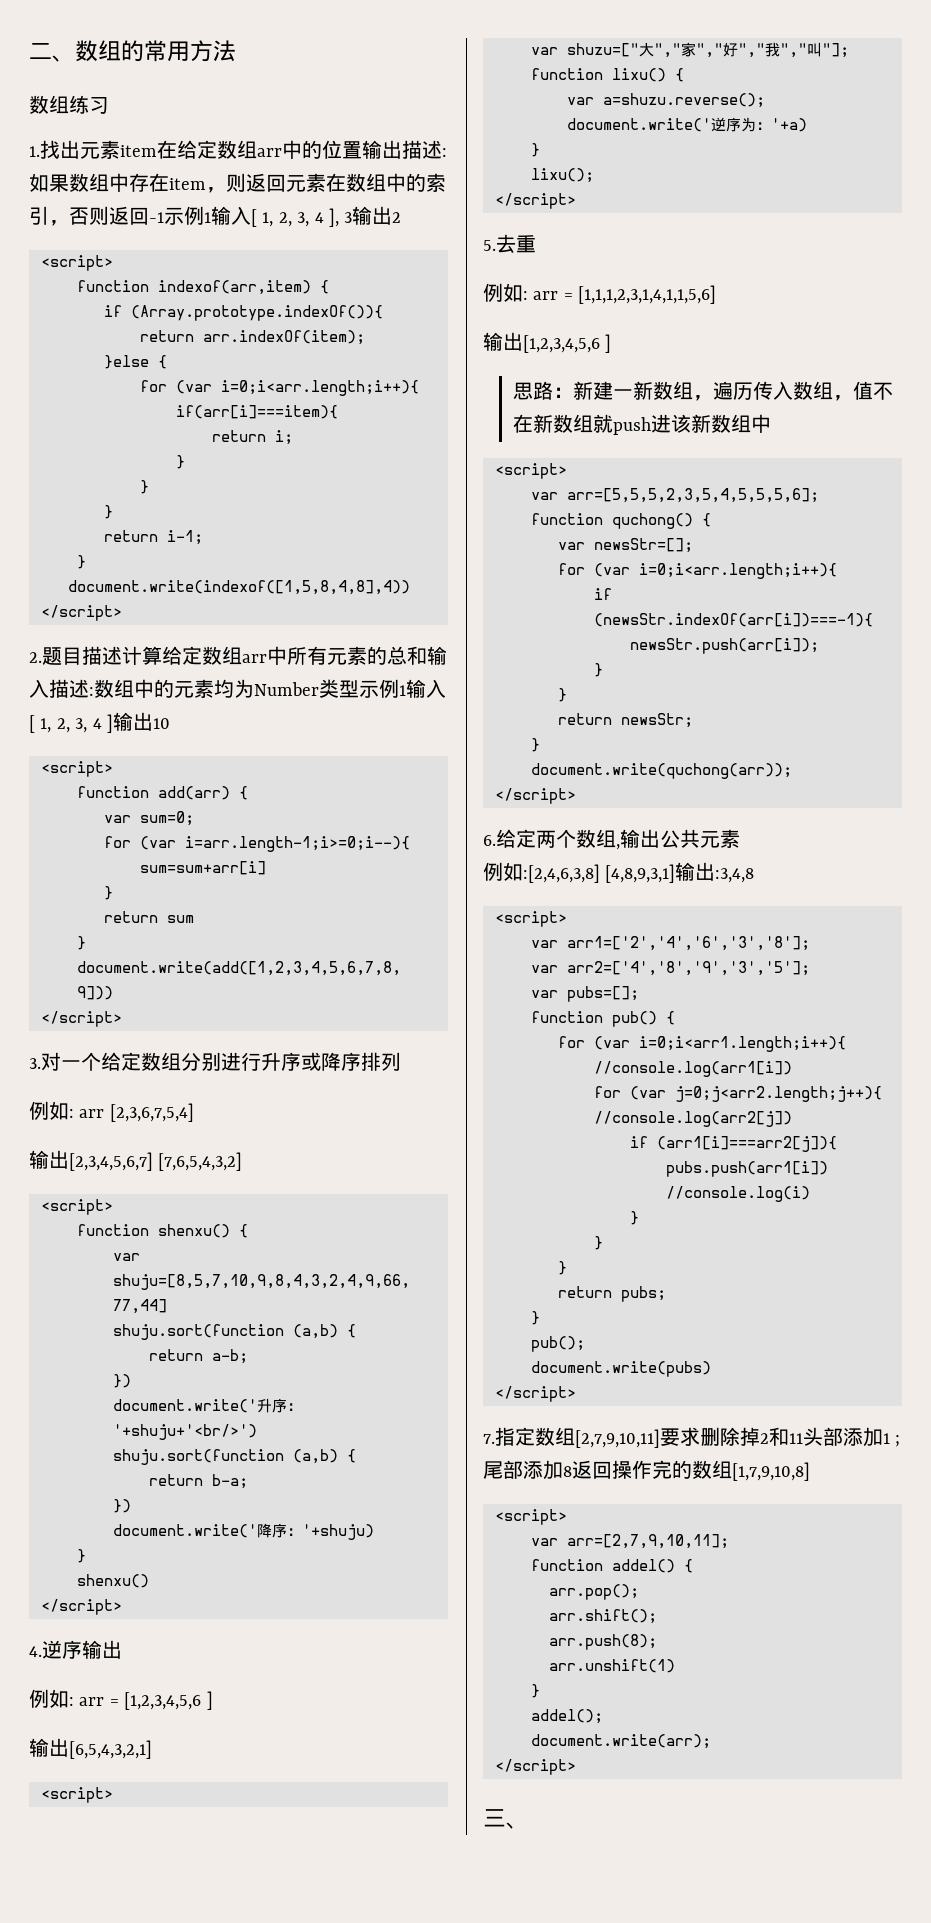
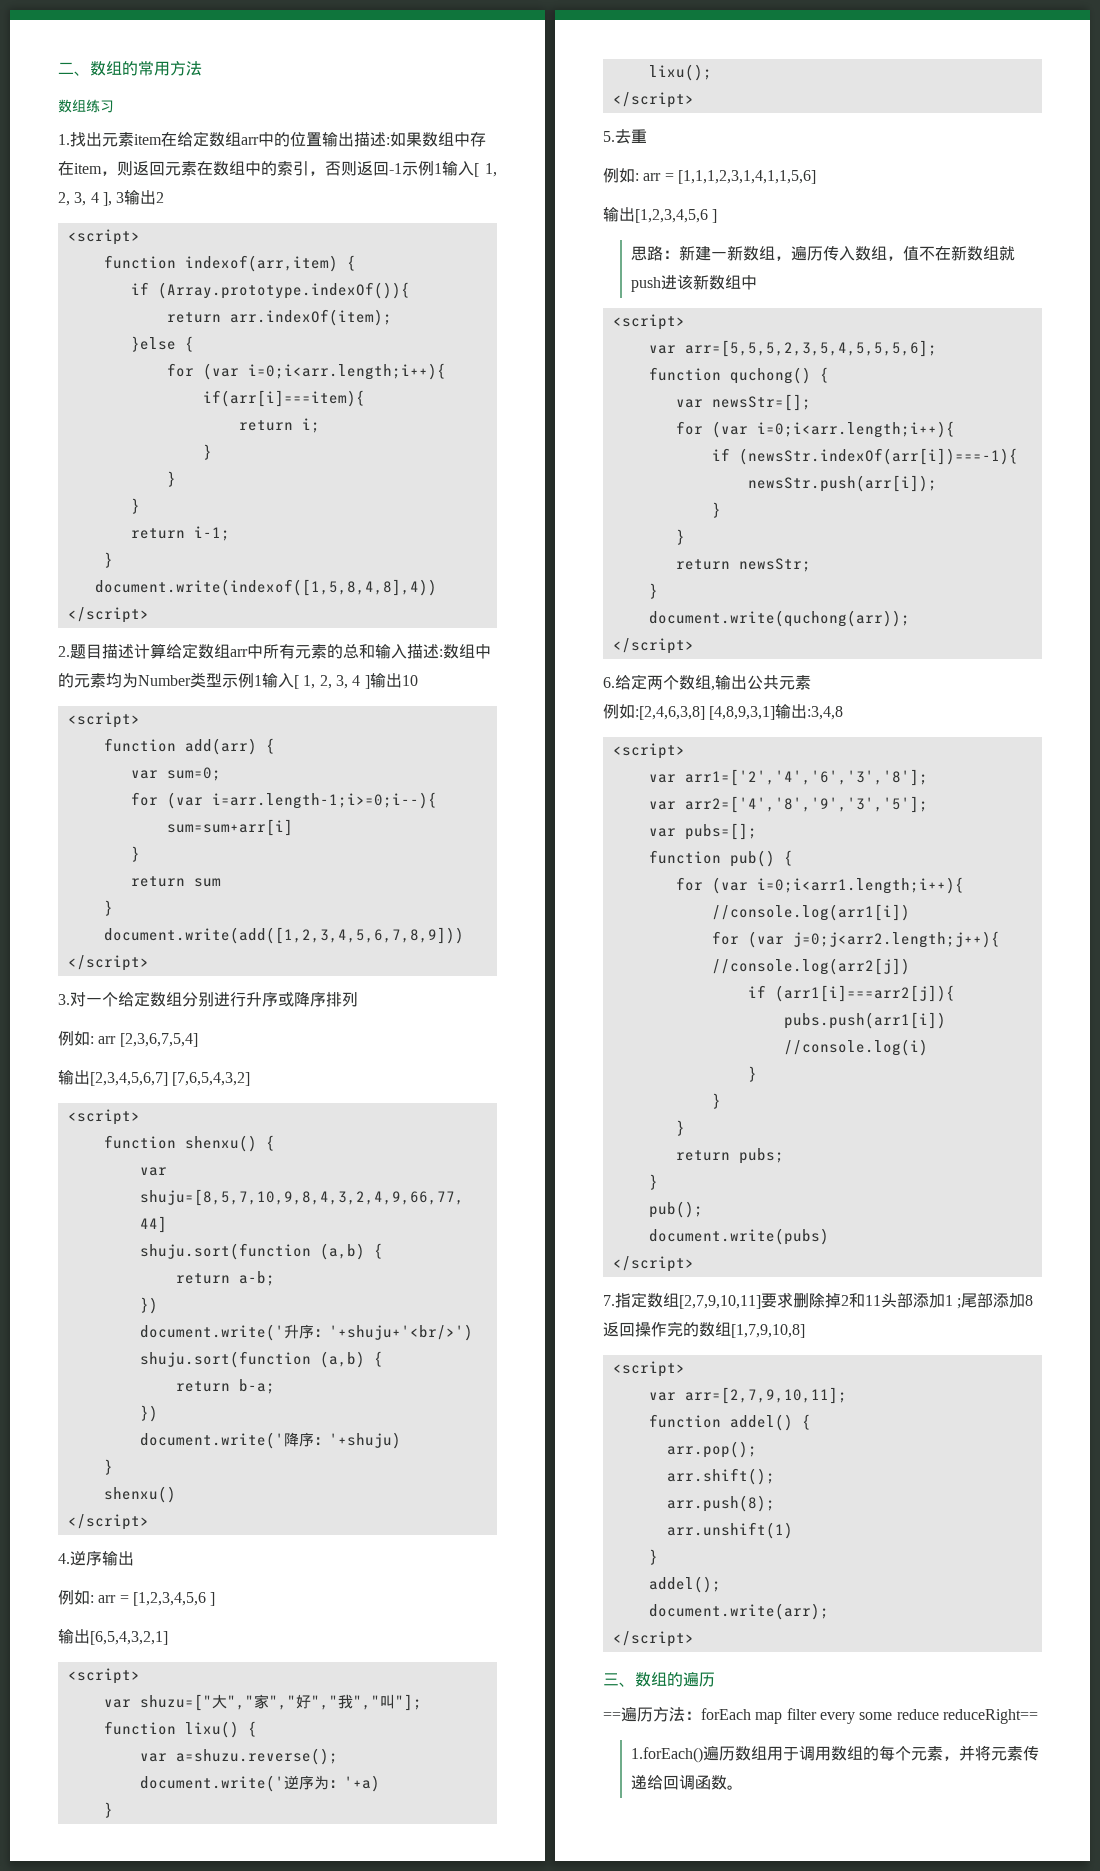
(529, 1825) none -> [635,1672,715,1687] [603,1707,1038,1724] [631,1745,1040,1763] [631,1774,744,1790] 数组的遍历 // ==遍历方法：forEach map filter every some reduce reduceRight== // 1.forEach()遍历数组用于调用数组的每个元素，并将元素传递给回调函数。

